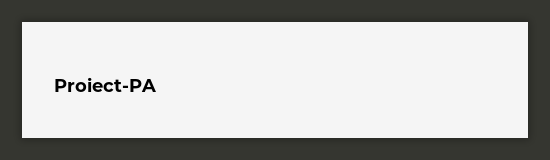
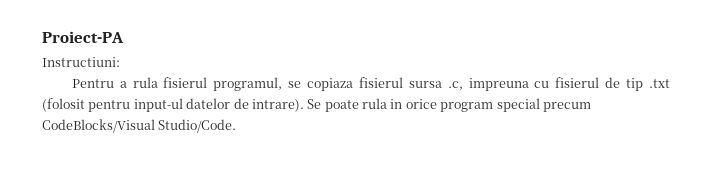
(156, 84) none -> [42,57,120,67] [71,77,671,91] [42,98,591,112] [42,119,237,133] // Instructiuni: // Pentru a rula fisierul programul, se copiaza fisierul sursa .c, impreuna cu fisierul de tip .txt (folosit pentru input-ul datelor de intrare). Se poate rula in orice program special precum CodeBlocks/Visual Studio/Code.

